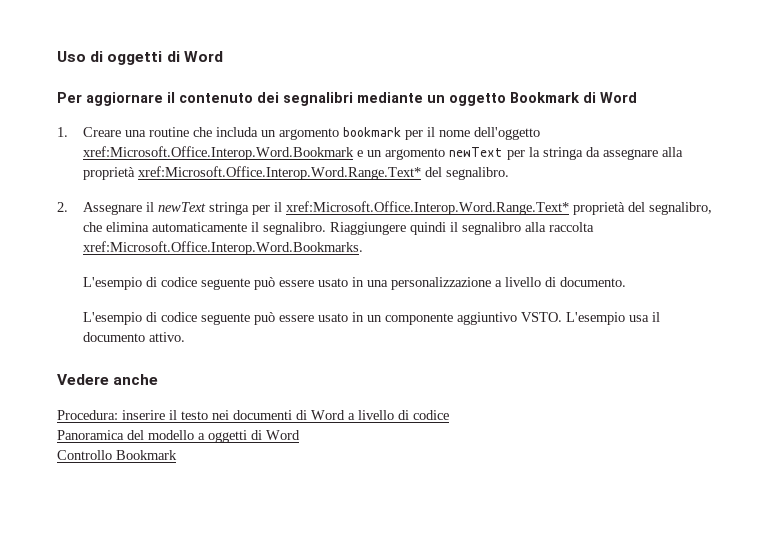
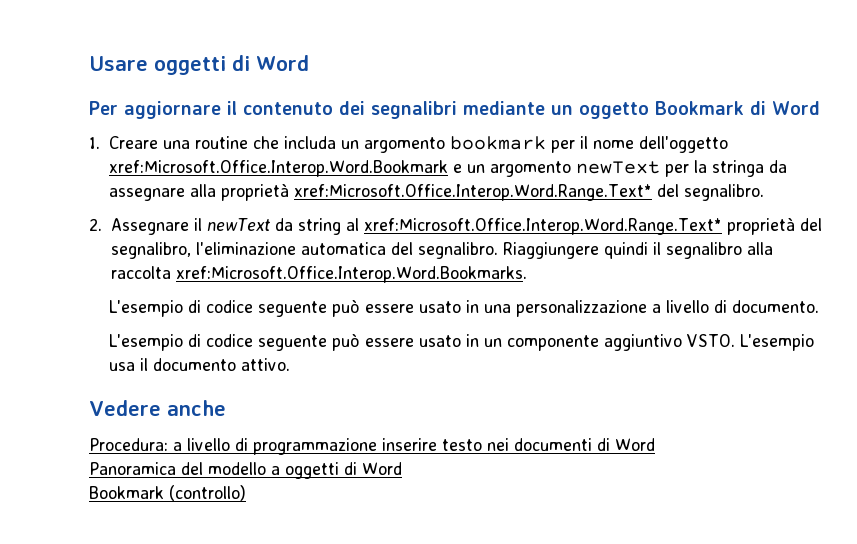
[57,51,104,62] Uso di -> [89,56,148,71] Usare
[209,202,283,215] stringa per il -> [274,218,359,235] da string al
[83,222,260,232] che elimina automaticamente il -> [195,242,413,255] l'eliminazione automatica del
[122,410,177,420] inserire il -> [173,438,437,455] a livello di programmazione inserire
[348,410,449,420] a livello di codice -> (655, 444) none
[57,450,177,460] Controllo Bookmark -> [89,485,246,501] Bookmark (controllo)

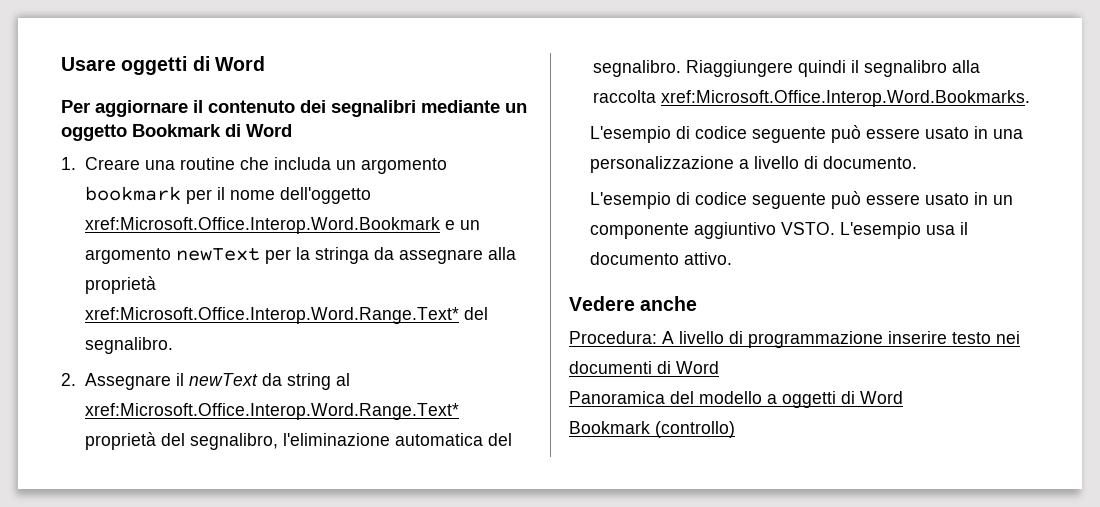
[173,442,182,451] a -> [662,331,674,344] A

